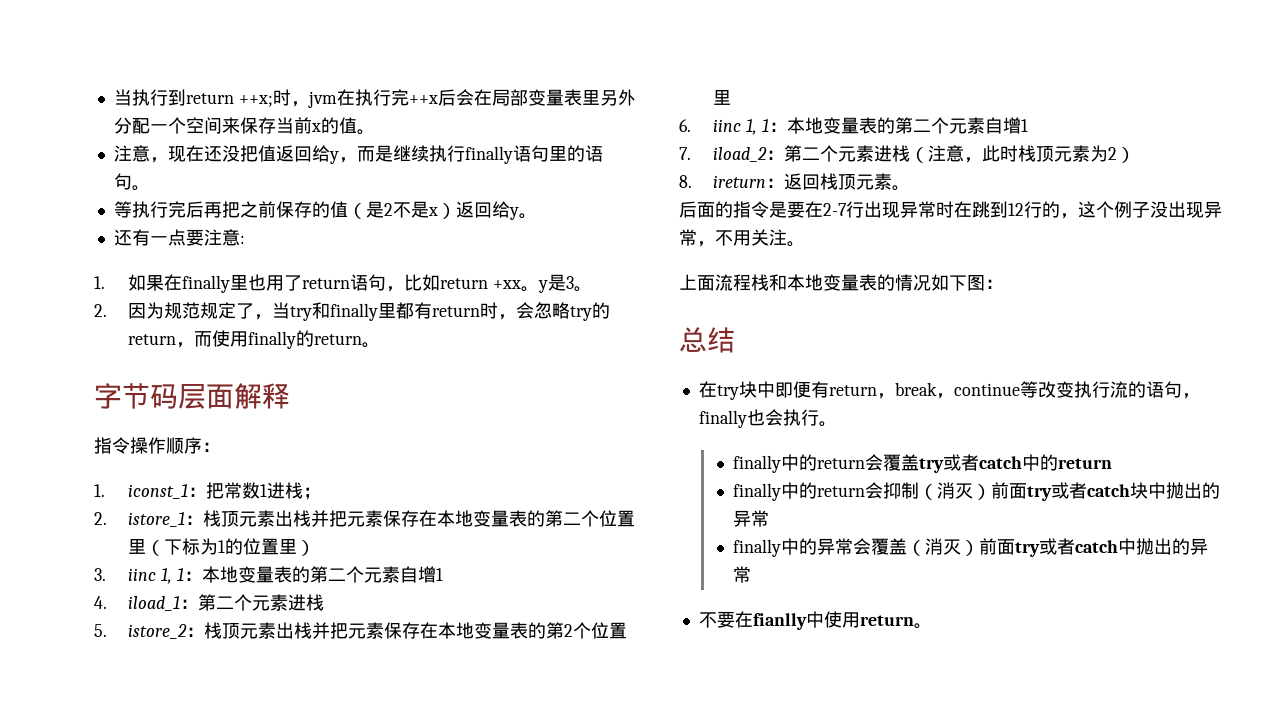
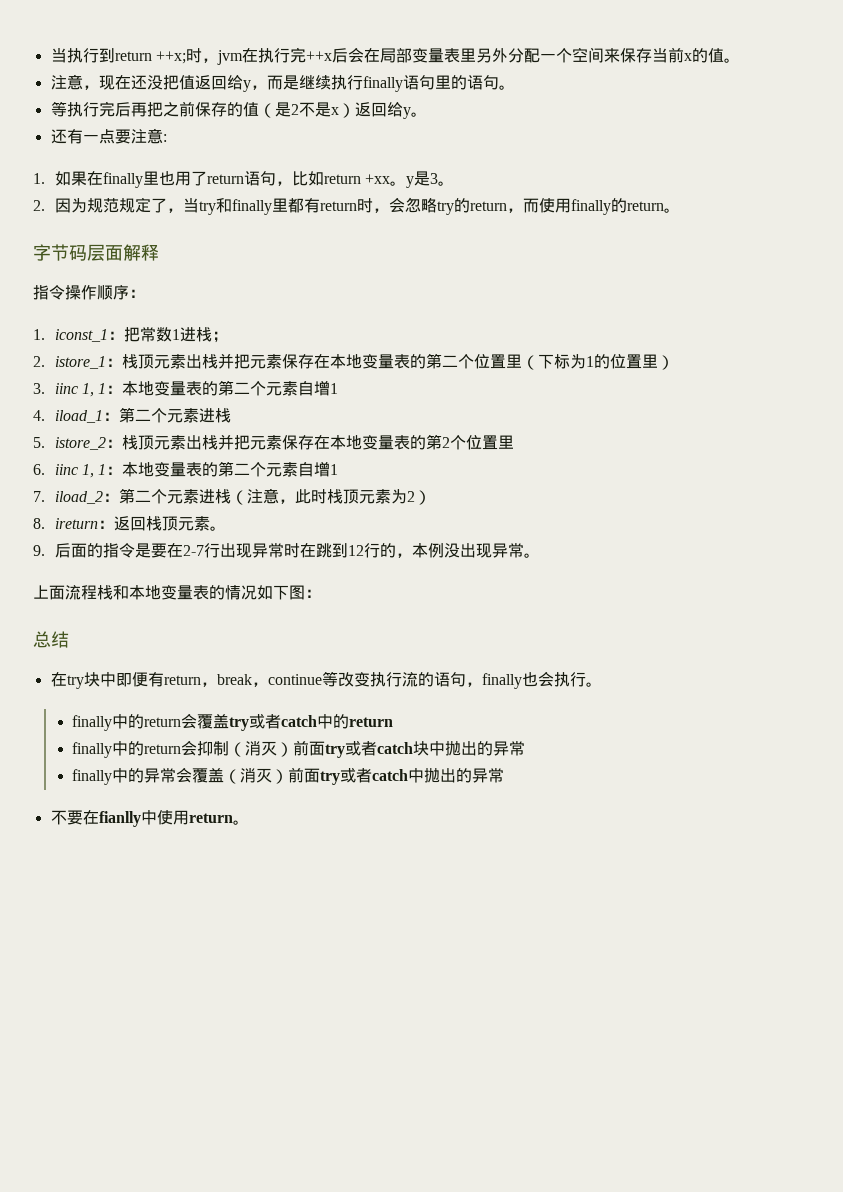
(911, 188) none -> [33,545,45,556] 9.
[1078,201,1150,218] 这个例子 -> [411,543,444,558] 本例
[697,229,787,247] ，不用关注 -> (524, 550) none

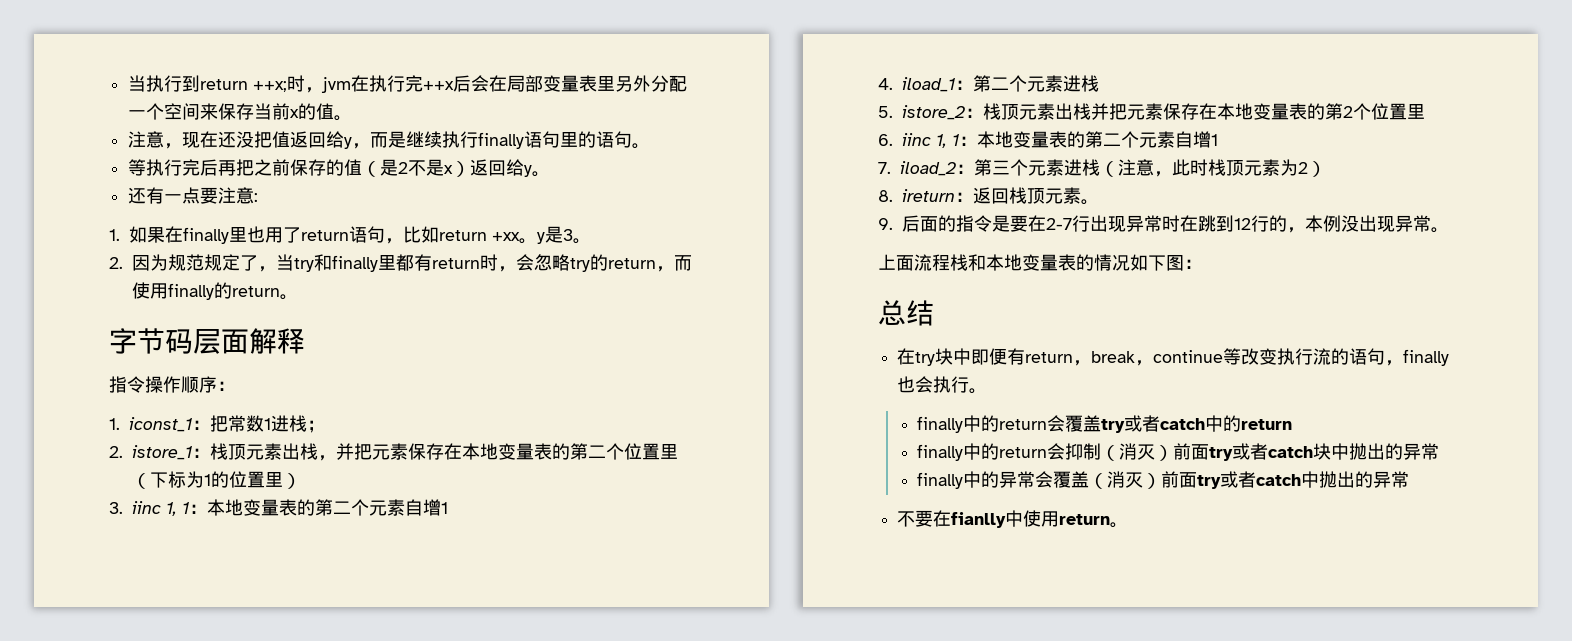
(218, 361) none -> [317,455,336,461] ，
[134,490,151,502] 二 -> [991,160,1010,175] 三

